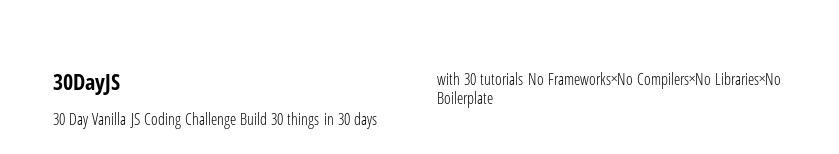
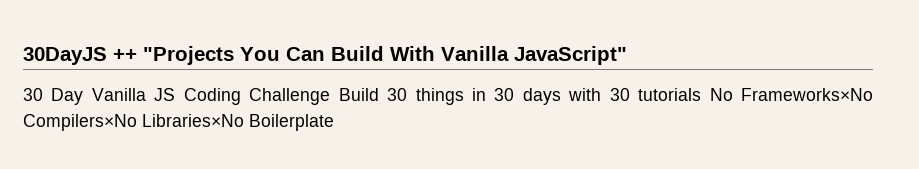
(120, 84) none -> [113,46,627,65] ++ "Projects You Can Build With Vanilla JavaScript"

